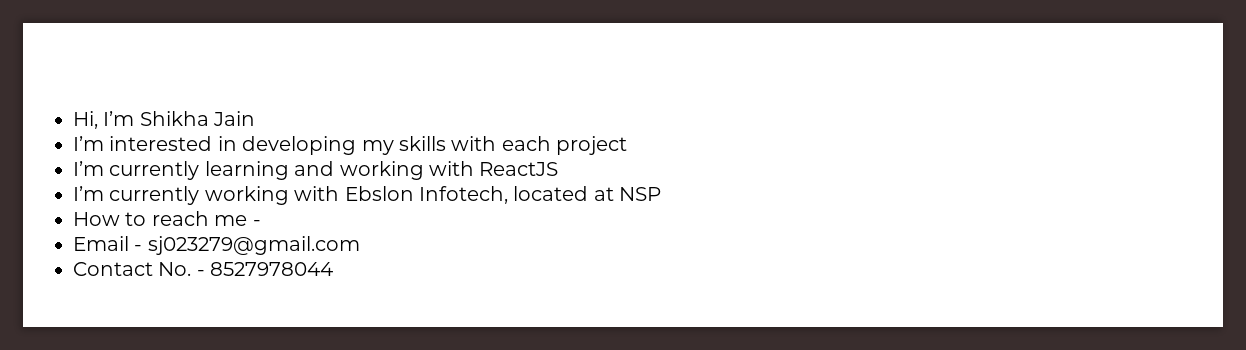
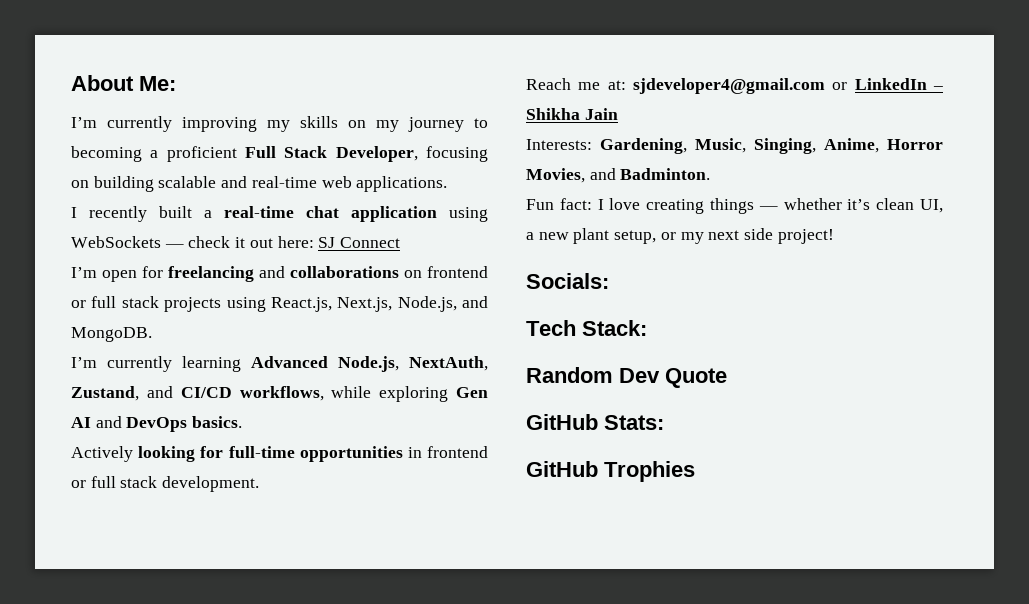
[73,111,256,129] [73,136,628,155] [73,161,559,180] [73,186,662,205] [73,211,261,226] [73,236,360,255] [73,262,334,276] Hi, I’m Shikha Jain // I’m interested in developing my skills with each project // I’m currently learning and working with ReactJS // I’m currently working with Ebslon Infotech, located at NSP // How to reach me - // Email - sj023279@gmail.com // Contact No. - 8527978044 -> [71,75,176,91] [71,116,488,132] [71,146,488,162] [71,176,448,192] [71,206,488,222] [71,236,401,248] [71,266,488,282] [71,296,488,312] [71,327,152,342] [71,356,488,372] [71,386,488,402] [71,416,243,432] [71,446,489,462] [71,476,260,492] [526,78,943,94] [526,108,618,120] [526,138,943,154] [526,168,711,183] [526,198,943,214] [526,228,834,244] [526,273,609,289] [526,320,647,336] [526,367,727,388] [526,414,664,430] [526,461,695,482] About Me: // I’m currently improving my skills on my journey to becoming a proficient Full Stack Developer, focusing on building scalable and real-time web applications. // I recently built a real-time chat application using WebSockets — check it out here: SJ Connect // I’m open for freelancing and collaborations on frontend or full stack projects using React.js, Next.js, Node.js, and MongoDB. // I’m currently learning Advanced Node.js, NextAuth, Zustand, and CI/CD workflows, while exploring Gen AI and DevOps basics. // Actively looking for full-time opportunities in frontend or full stack development. // Reach me at: sjdeveloper4@gmail.com or LinkedIn – Shikha Jain // Interests: Gardening, Music, Singing, Anime, Horror Movies, and Badminton. // Fun fact: I love creating things — whether it’s clean UI, a new plant setup, or my next side project! // Socials: // Tech Stack: // Random Dev Quote // GitHub Stats: // GitHub Trophies

